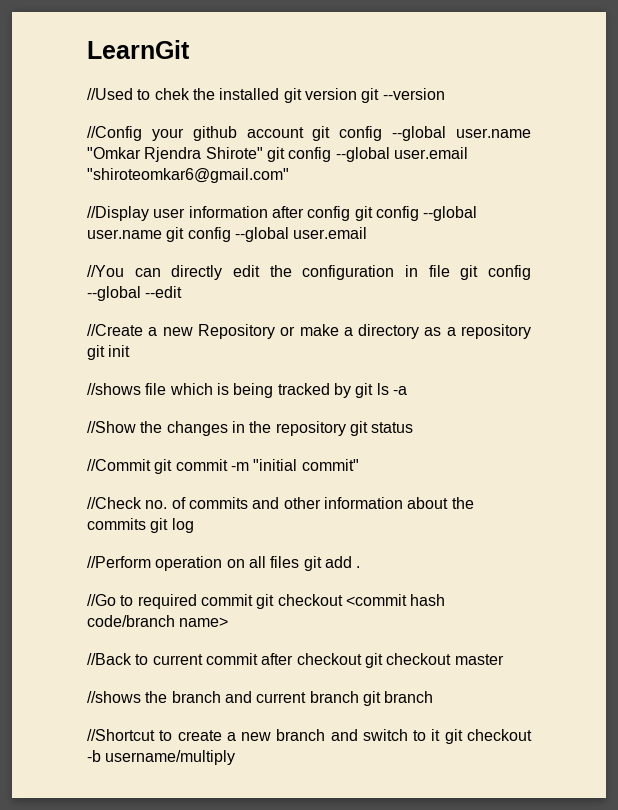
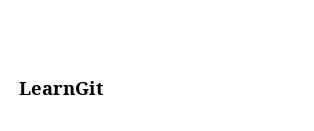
[87,88,445,103] [87,126,531,141] [87,147,468,162] [87,168,289,183] [87,206,478,221] [87,227,368,242] [87,265,531,280] [87,286,183,301] [87,324,531,339] [87,345,131,360] [87,383,407,398] [87,421,414,436] [87,459,359,474] [87,497,474,509] [87,518,194,533] [87,556,361,571] [87,594,446,609] [87,615,229,627] [87,653,504,668] [87,691,434,706] [87,729,532,744] [87,750,236,765] // //Used to chek the installed git version git --version // //Config your github account git config --global user.name "Omkar Rjendra Shirote" git config --global user.email "shiroteomkar6@gmail.com" // //Display user information after config git config --global user.name git config --global user.email // //You can directly edit the configuration in file git config --global --edit // //Create a new Repository or make a directory as a repository git init // //shows file which is being tracked by git ls -a // //Show the changes in the repository git status // //Commit git commit -m "initial commit" // //Check no. of commits and other information about the commits git log // //Perform operation on all files git add . // //Go to required commit git checkout <commit hash code/branch name> // //Back to current commit after checkout git checkout master // //shows the branch and current branch git branch // //Shortcut to create a new branch and switch to it git checkout -b username/multiply -> (104, 88) none

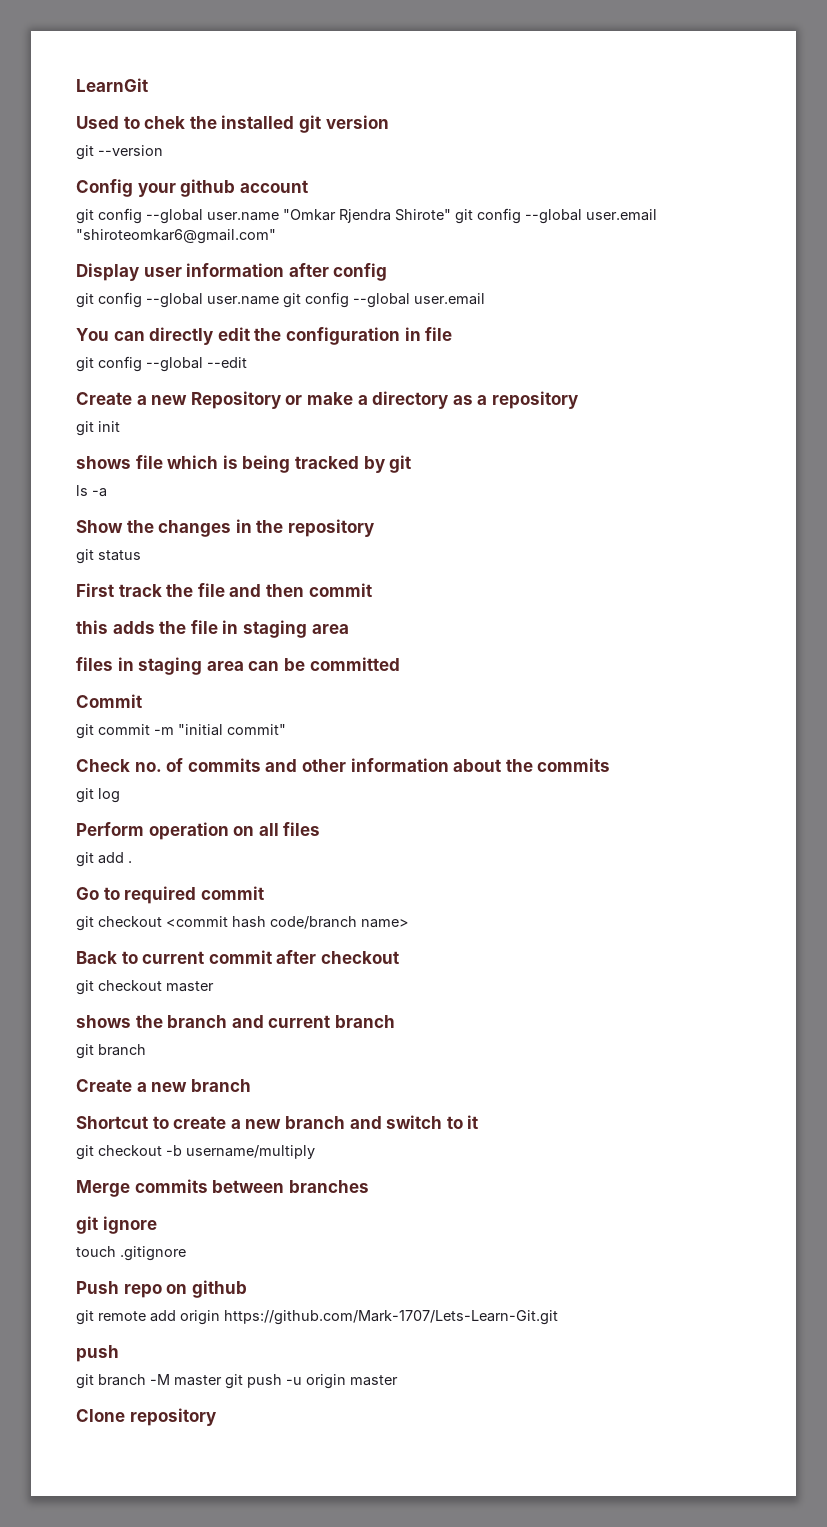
(104, 88) none -> [76,115,389,133] [76,145,163,160] [76,179,308,197] [76,208,657,224] [76,229,276,244] [76,263,388,281] [76,292,485,308] [76,327,453,345] [76,356,247,372] [76,391,578,409] [76,421,120,436] [76,455,412,473] [76,485,107,497] [76,519,374,537] [76,549,141,564] [76,583,372,597] [76,620,349,638] [76,657,400,675] [76,694,142,708] [76,724,286,739] [76,758,611,772] [76,788,120,803] [76,822,321,840] [76,852,132,867] [76,886,264,904] [76,916,409,931] [76,950,399,964] [76,980,214,995] [76,1015,395,1028] [76,1044,146,1059] [76,1079,251,1092] [76,1115,479,1129] [76,1145,315,1160] [76,1179,369,1197] [76,1216,157,1234] [76,1246,186,1261] [76,1280,247,1298] [76,1310,558,1325] [76,1345,119,1362] [76,1374,398,1389] [76,1408,216,1426] // Used to chek the installed git version // git --version // Config your github account // git config --global user.name "Omkar Rjendra Shirote" git config --global user.email "shiroteomkar6@gmail.com" // Display user information after config // git config --global user.name git config --global user.email // You can directly edit the configuration in file // git config --global --edit // Create a new Repository or make a directory as a repository // git init // shows file which is being tracked by git // ls -a // Show the changes in the repository // git status // First track the file and then commit // this adds the file in staging area // files in staging area can be committed // Commit // git commit -m "initial commit" // Check no. of commits and other information about the commits // git log // Perform operation on all files // git add . // Go to required commit // git checkout <commit hash code/branch name> // Back to current commit after checkout // git checkout master // shows the branch and current branch // git branch // Create a new branch // Shortcut to create a new branch and switch to it // git checkout -b username/multiply // Merge commits between branches // git ignore // touch .gitignore // Push repo on github // git remote add origin https://github.com/Mark-1707/Lets-Learn-Git.git // push // git branch -M master git push -u origin master // Clone repository

